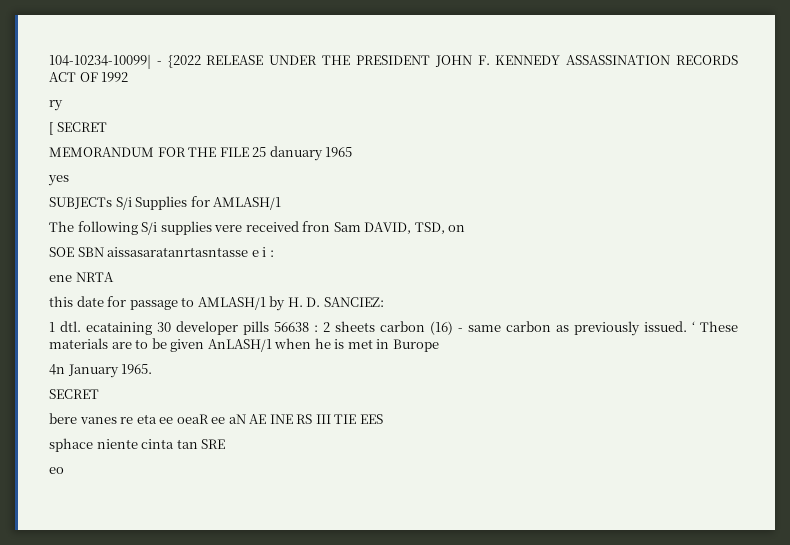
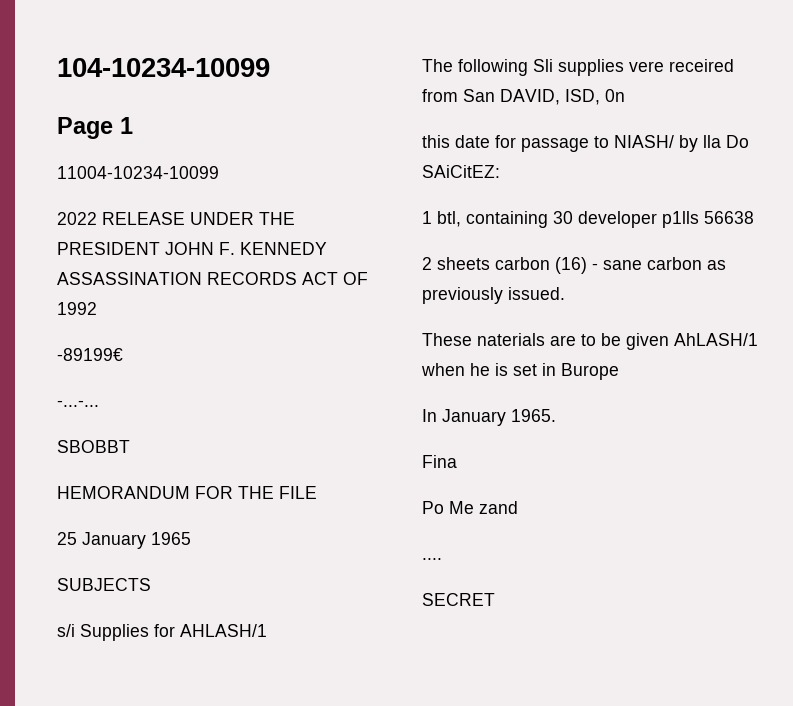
[49,54,201,69] 104-10234-10099| - {2022 -> [57,58,270,77] [57,117,133,139] [57,166,219,179] [57,212,97,225] 104-10234-10099 // Page 1 // 11004-10234-10099 // 2022
[49,100,63,111] [49,122,107,135] [49,147,154,157] ry // [ SECRET // MEMORANDUM -> [57,348,123,361] [57,400,99,407] [57,440,130,453] [57,486,190,499] -89199€ // -...-... // SBOBBT // HEMORANDUM
[252,146,323,161] 25 danuary -> [57,532,146,549] // 25 January
[48,175,69,186] [49,197,132,210] yes // SUBJECTs S/i -> [57,578,151,591] [57,624,75,637] SUBJECTS // s/i
[213,197,282,210] AMLASH/1 -> [180,624,267,637] AHLASH/1
[141,222,158,235] S/i -> [533,59,553,72] Sli
[245,221,466,234] [49,247,274,257] [49,272,114,282] received fron Sam DAVID, TSD, on // SOE SBN aissasaratanrtasntasse e i : // ene NRTA -> [669,59,734,72] [422,89,625,105] receired from San DAVID, ISD, 0n
[197,296,384,311] [49,321,152,335] AMLASH/1 by H. D. SANCIEZ: // 1 dtl. ecataining -> [614,135,749,152] [422,165,500,178] [422,211,548,228] NIASH/ by lla Do SAiCitEZ: // 1 btl, containing
[243,321,269,335] pills -> [662,211,699,228] p1lls
[314,325,318,332] : -> (754, 217) //
[468,325,501,332] same -> [603,260,642,270] sane
[692,321,738,332] [49,338,108,349] ‘ These materials -> [422,333,545,346] // These naterials
[207,339,272,352] AnLASH/1 -> [674,333,758,346] AhLASH/1
[347,339,373,349] met -> [513,364,537,376] set
[49,364,65,375] 4n -> [422,409,437,422] In
[49,389,99,399] [49,413,383,424] [49,438,226,452] [49,467,64,474] SECRET // bere vanes re eta ee oeaR ee aN AE INE RS III TIE EES // sphace niente cinta tan SRE // eo -> [422,455,457,468] [422,501,518,514] [422,558,442,560] [422,593,495,606] Fina // Po Me zand // .... // SECRET

